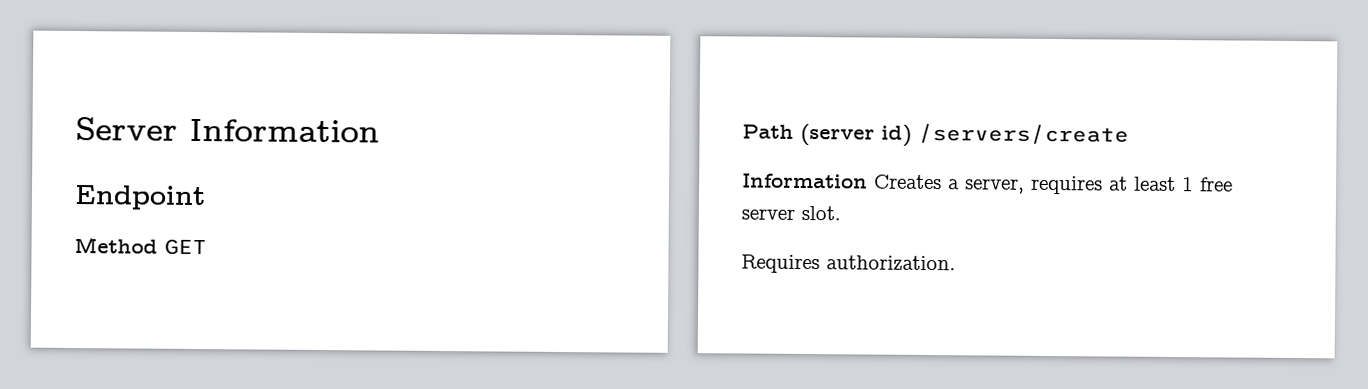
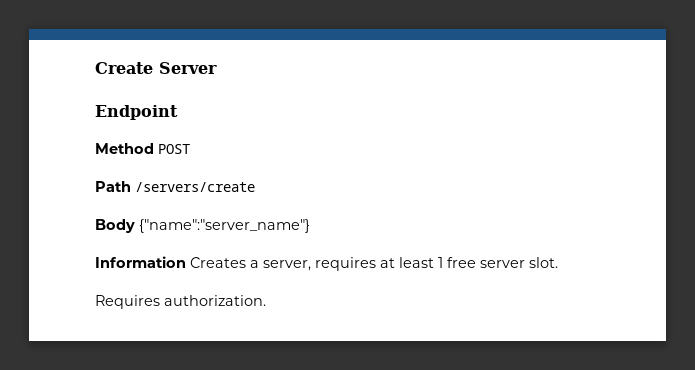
(75, 129) none -> [95,62,153,74] Create
[189,118,380,143] Information -> (217, 68) none
[164,238,207,256] GET -> [158,144,190,154] POST
[800,123,912,147] (server id) -> (131, 186) none
(1129, 134) none -> [95,219,310,233] // Body {"name":"server_name"}

